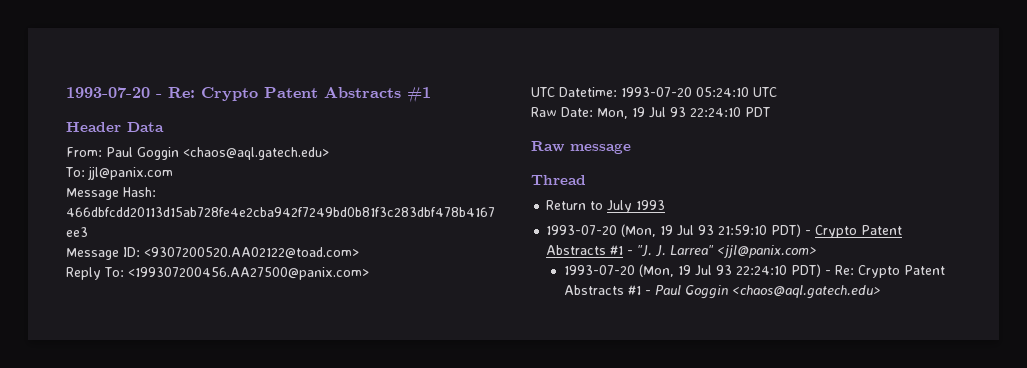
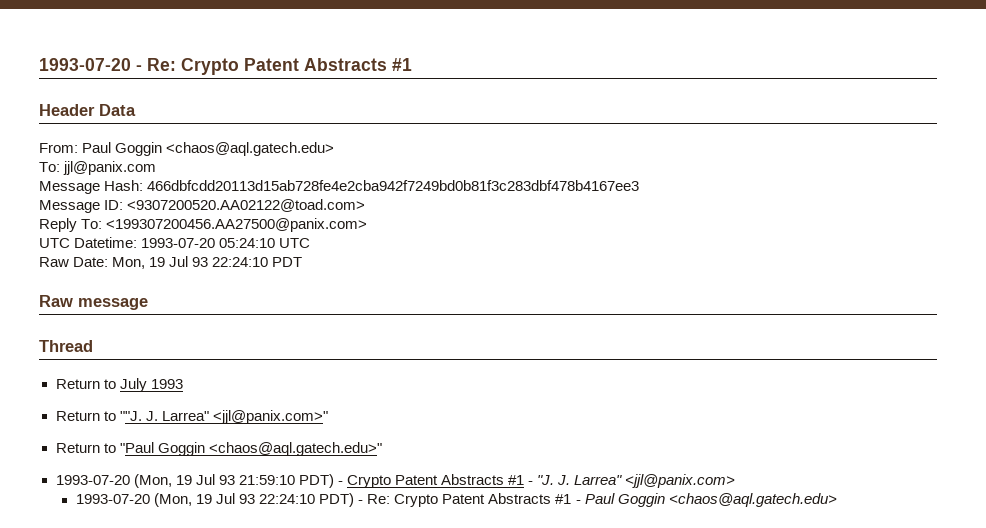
(666, 205) none -> [55,410,328,424] [55,442,382,456] // Return to ""J. J. Larrea" <jjl@panix.com>" // Return to "Paul Goggin <chaos@aql.gatech.edu>"

